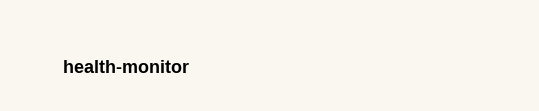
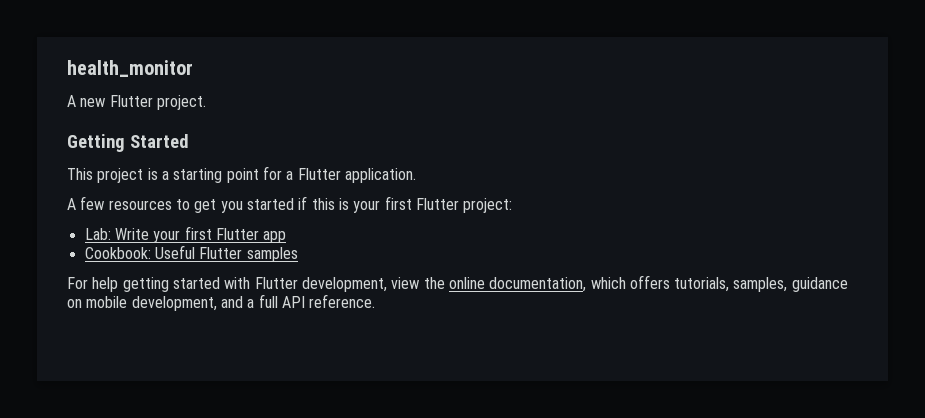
[63,60,189,73] health-monitor -> [67,60,193,77] [67,95,206,110] [67,134,189,152] [67,166,416,183] [67,196,513,213] [84,226,287,243] [84,245,298,262] [67,275,848,292] [67,294,376,311] health_monitor // A new Flutter project. // Getting Started // This project is a starting point for a Flutter application. // A few resources to get you started if this is your first Flutter project: // Lab: Write your first Flutter app // Cookbook: Useful Flutter samples // For help getting started with Flutter development, view the online documentation, which offers tutorials, samples, guidance on mobile development, and a full API reference.

